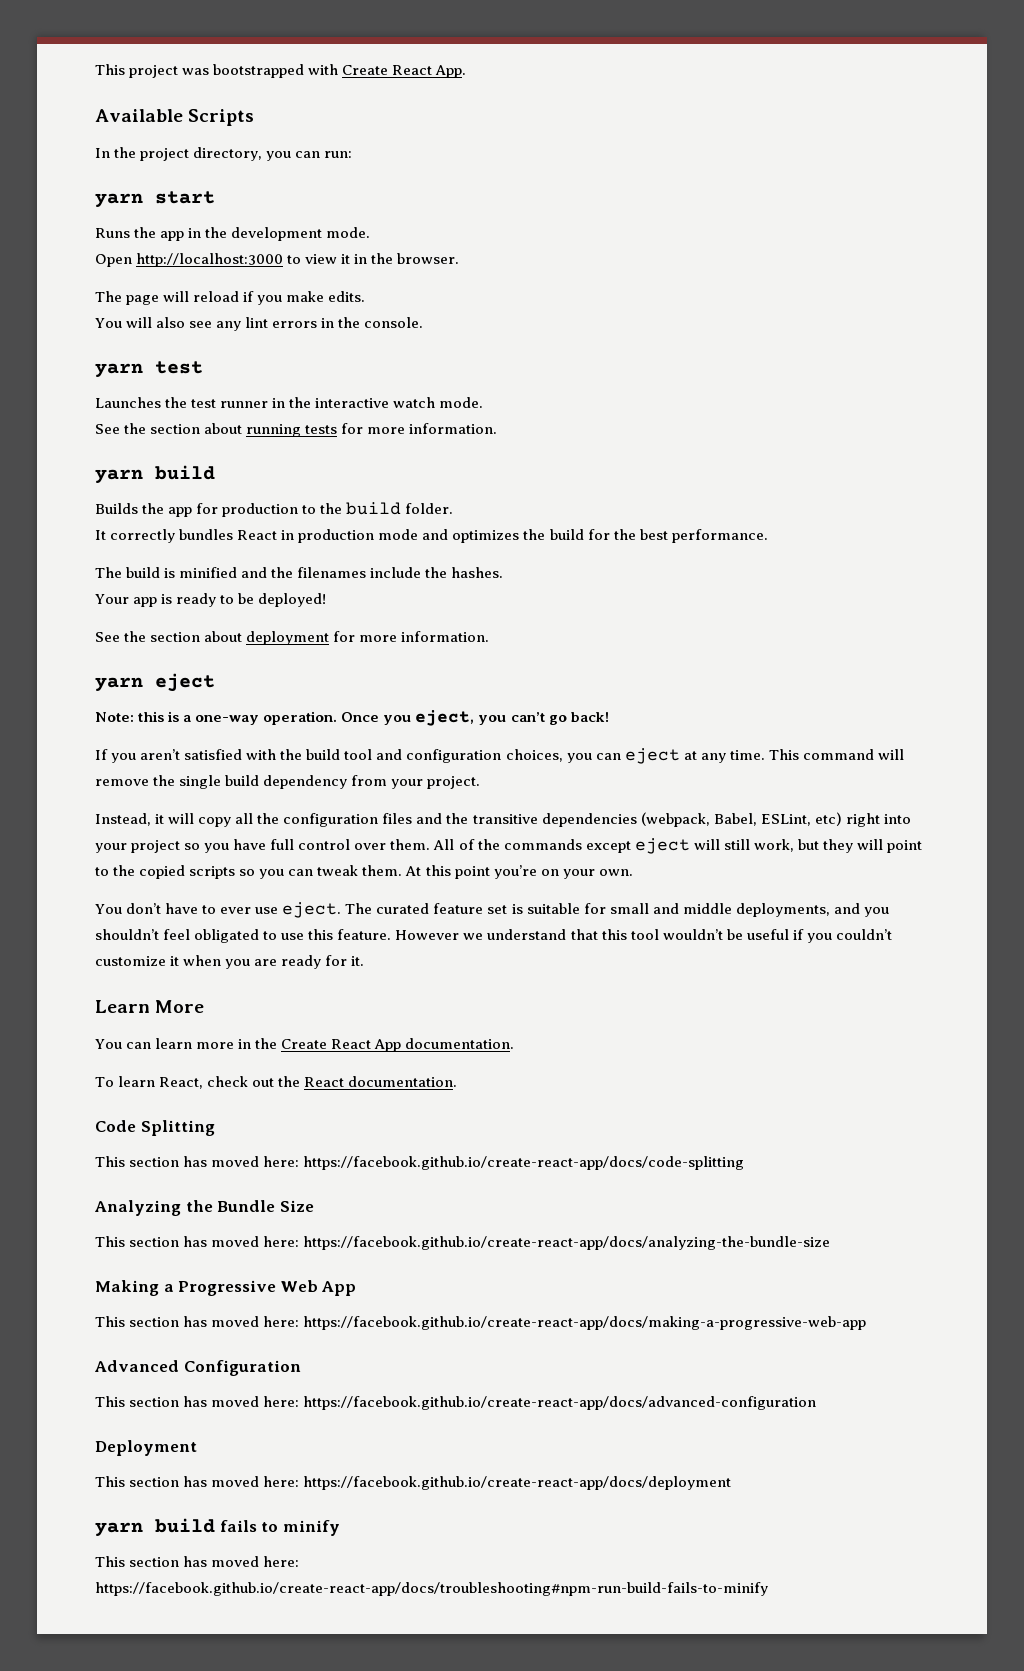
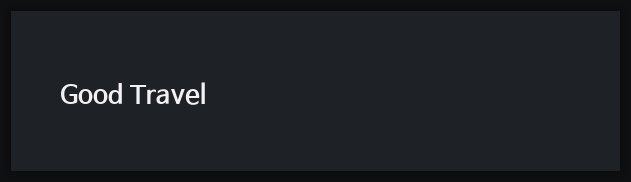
[95,64,467,78] [95,109,255,126] [95,147,353,161] [95,191,215,208] [95,227,371,241] [95,253,460,267] [95,291,366,305] [95,317,424,331] [95,361,203,378] [95,397,484,408] [95,423,498,437] [95,465,215,484] [95,502,454,517] [95,529,768,543] [95,567,504,578] [95,593,327,607] [95,631,490,645] [95,673,215,692] [95,710,609,726] [95,748,904,764] [95,775,481,789] [95,812,911,827] [95,838,923,854] [95,865,633,879] [95,902,889,918] [95,929,892,943] [95,955,365,969] [95,1000,205,1013] [95,1038,515,1052] [95,1076,458,1089] [95,1120,215,1136] [95,1156,745,1170] [94,1200,314,1216] [95,1236,831,1250] [95,1280,357,1296] [95,1316,867,1330] [94,1360,301,1376] [95,1396,817,1410] [95,1440,197,1456] [95,1476,732,1490] [95,1518,340,1537] [95,1556,300,1567] [95,1582,768,1596] This project was bootstrapped with Create React App. // Available Scripts // In the project directory, you can run: // yarn start // Runs the app in the development mode. // Open http://localhost:3000 to view it in the browser. // The page will reload if you make edits. // You will also see any lint errors in the console. // yarn test // Launches the test runner in the interactive watch mode. // See the section about running tests for more information. // yarn build // Builds the app for production to the build folder. // It correctly bundles React in production mode and optimizes the build for the best performance. // The build is minified and the filenames include the hashes. // Your app is ready to be deployed! // See the section about deployment for more information. // yarn eject // Note: this is a one-way operation. Once you eject, you can’t go back! // If you aren’t satisfied with the build tool and configuration choices, you can eject at any time. This command will remove the single build dependency from your project. // Instead, it will copy all the configuration files and the transitive dependencies (webpack, Babel, ESLint, etc) right into your project so you have full control over them. All of the commands except eject will still work, but they will point to the copied scripts so you can tweak them. At this point you’re on your own. // You don’t have to ever use eject. The curated feature set is suitable for small and middle deployments, and you shouldn’t feel obligated to use this feature. However we understand that this tool wouldn’t be useful if you couldn’t customize it when you are ready for it. // Learn More // You can learn more in the Create React App documentation. // To learn React, check out the React documentation. // Code Splitting // This section has moved here: https://facebook.github.io/create-react-app/docs/code-splitting // Analyzing the Bundle Size // This section has moved here: https://facebook.github.io/create-react-app/docs/analyzing-the-bundle-size // Making a Progressive Web App // This section has moved here: https://facebook.github.io/create-react-app/docs/making-a-progressive-web-app // Advanced Configuration // This section has moved here: https://facebook.github.io/create-react-app/docs/advanced-configuration // Deployment // This section has moved here: https://facebook.github.io/create-react-app/docs/deployment // yarn build fails to minify // This section has moved here: https://facebook.github.io/create-react-app/docs/troubleshooting#npm-run-build-fails-to-minify -> [60,82,207,105] Good Travel

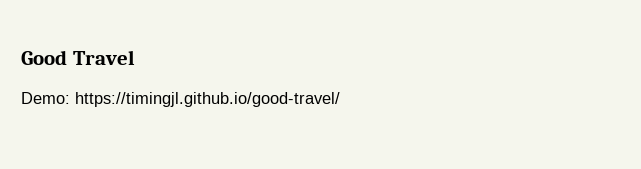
(207, 93) none -> [21,92,340,107] // Demo: https://timingjl.github.io/good-travel/

